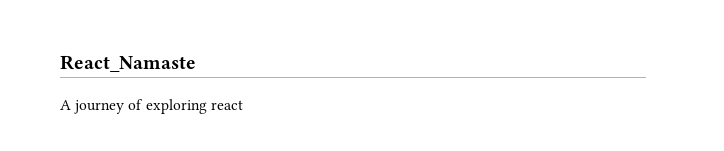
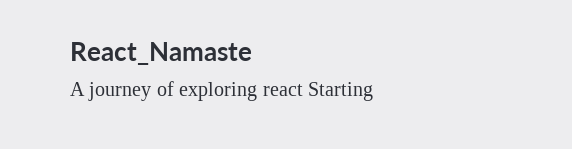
(243, 105) none -> [308,82,373,101] Starting

